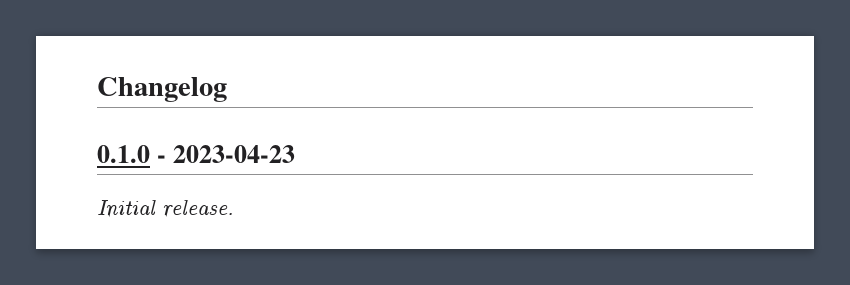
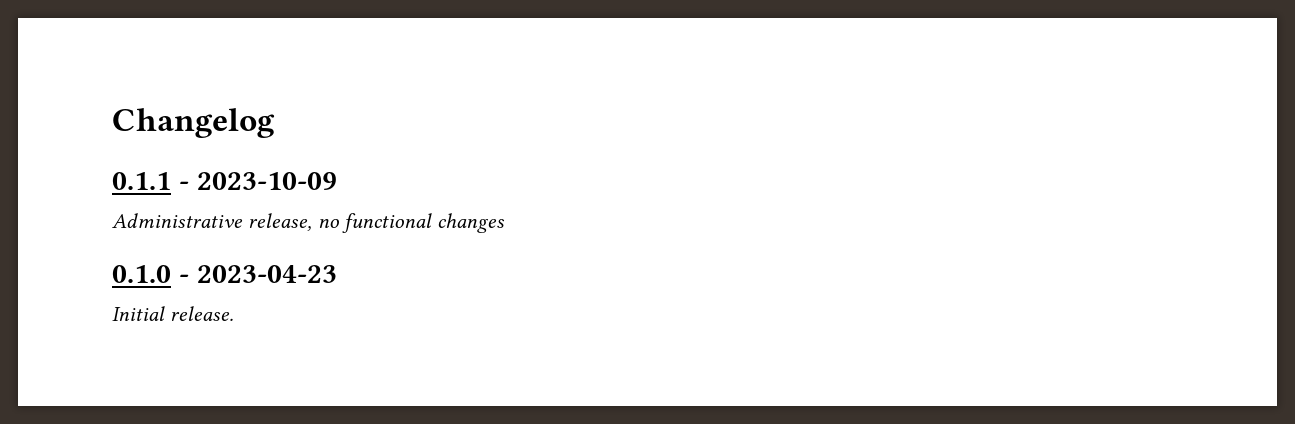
(227, 89) none -> [112,172,337,190] [112,213,506,233] // 0.1.1 - 2023-10-09 // Administrative release, no functional changes

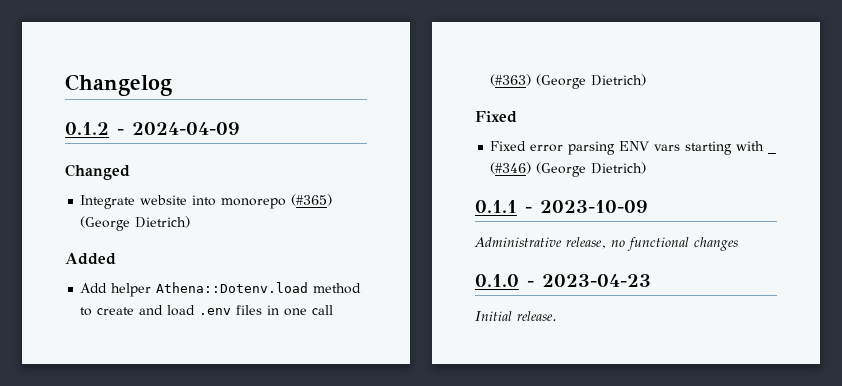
(275, 123) none -> [65,122,240,135] [65,164,130,180] [80,194,333,209] [80,216,191,231] [65,253,116,265] [80,282,362,297] [80,305,334,316] [490,74,647,89] [475,111,517,123] [490,141,765,155] [768,151,777,154] [490,162,647,177] // 0.1.2 - 2024-04-09 // Changed // Integrate website into monorepo (#365) (George Dietrich) // Added // Add helper Athena::Dotenv.load method to create and load .env files in one call (#363) (George Dietrich) // Fixed // Fixed error parsing ENV vars starting with _ (#346) (George Dietrich)

